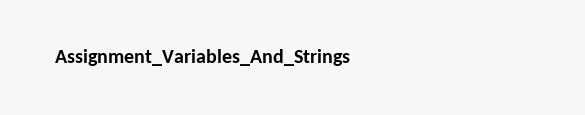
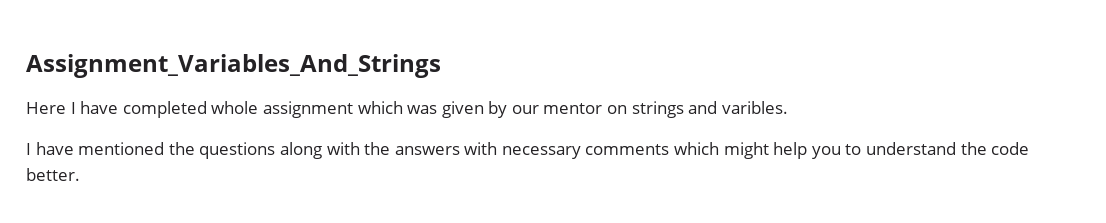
(350, 57) none -> [26,101,788,118] [26,142,1030,159] [26,168,80,181] // Here I have completed whole assignment which was given by our mentor on strings and varibles. // I have mentioned the questions along with the answers with necessary comments which might help you to understand the code better.

